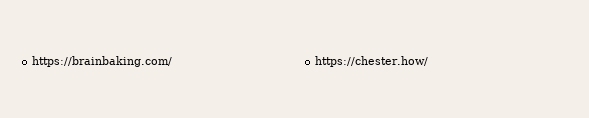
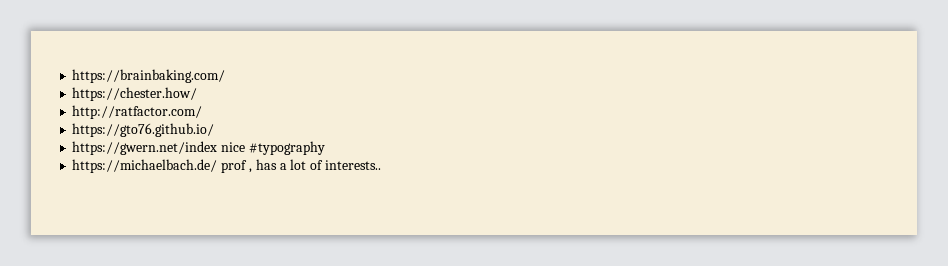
(429, 61) none -> [72,105,203,119] [72,123,215,137] [72,141,325,155] [72,159,381,173] // http://ratfactor.com/ // https://gto76.github.io/ // https://gwern.net/index nice #typography // https://michaelbach.de/ prof , has a lot of interests..

